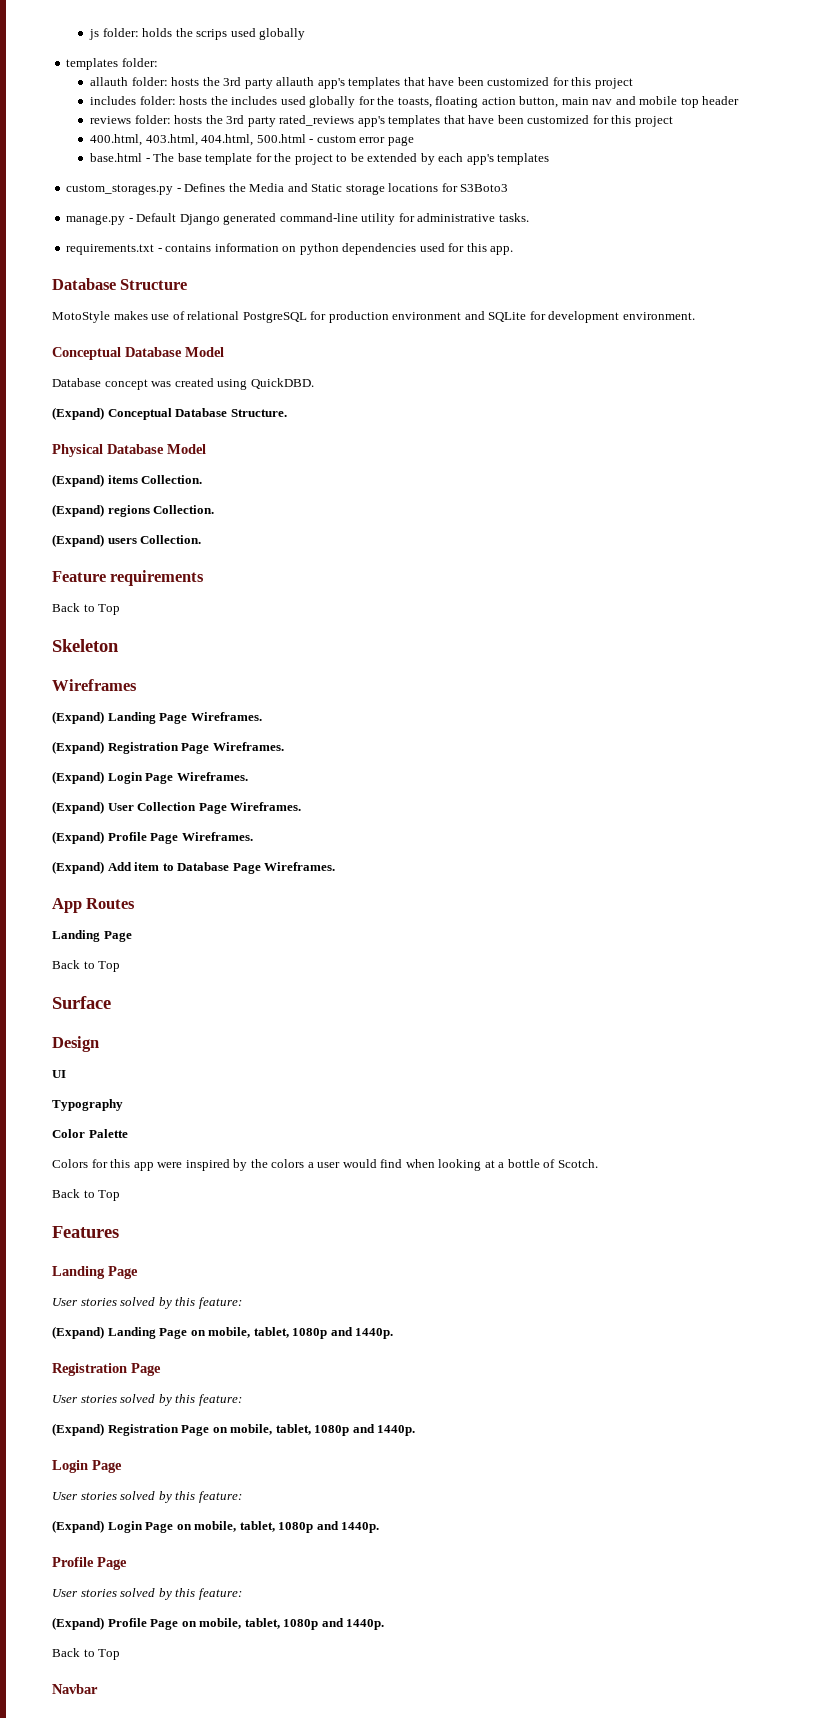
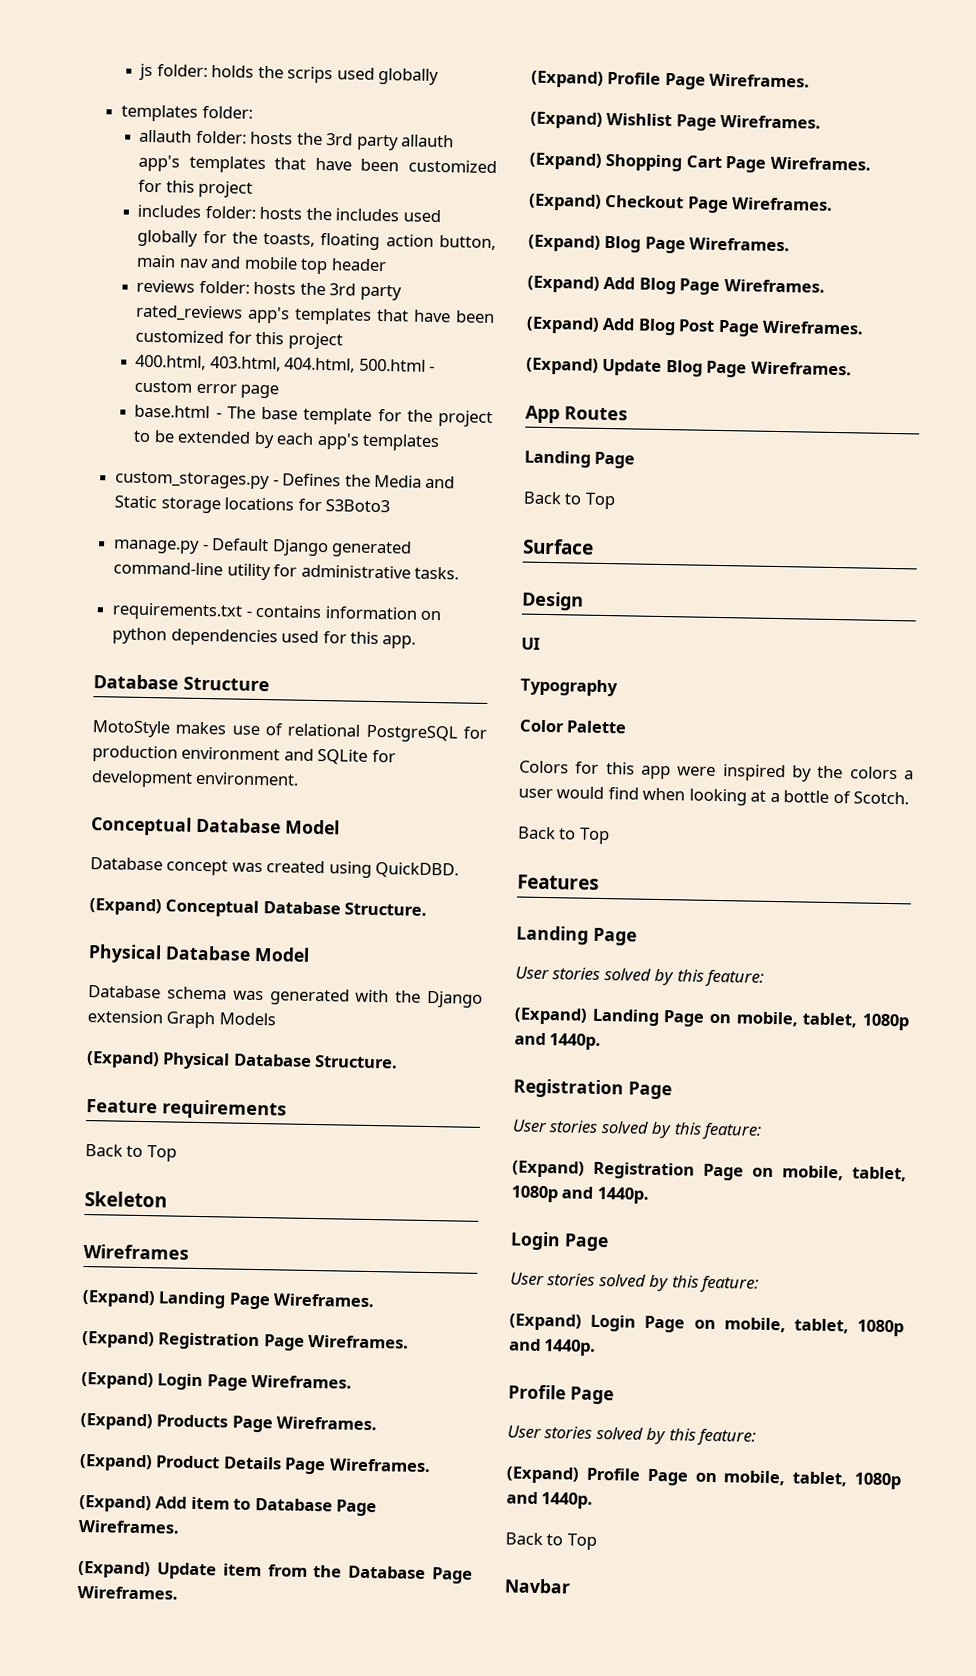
[52,474,203,487] [52,504,215,517] [52,534,202,547] (Expand) items Collection. // (Expand) regions Collection. // (Expand) users Collection. -> [88,985,483,1008] [87,1010,276,1029] [86,1051,399,1070] Database schema was generated with the Django extension Graph Models // (Expand) Physical Database Structure.
[107,802,197,811] User Collection -> [156,1414,378,1433] [79,1453,431,1475] [79,1494,378,1517] [78,1519,180,1534] [78,1560,427,1580] Products Page Wireframes. // (Expand) Product Details Page Wireframes. // (Expand) Add item to Database Page Wireframes. // (Expand) Update item from the Database
[107,862,230,871] Add item to Database -> [606,112,822,131] [529,152,871,173] [528,193,834,214] [528,234,791,254] [527,275,825,295] [526,316,865,337] [526,357,703,377] Wishlist Page Wireframes. // (Expand) Shopping Cart Page Wireframes. // (Expand) Checkout Page Wireframes. // (Expand) Blog Page Wireframes. // (Expand) Add Blog Page Wireframes. // (Expand) Add Blog Post Page Wireframes. // (Expand) Update Blog

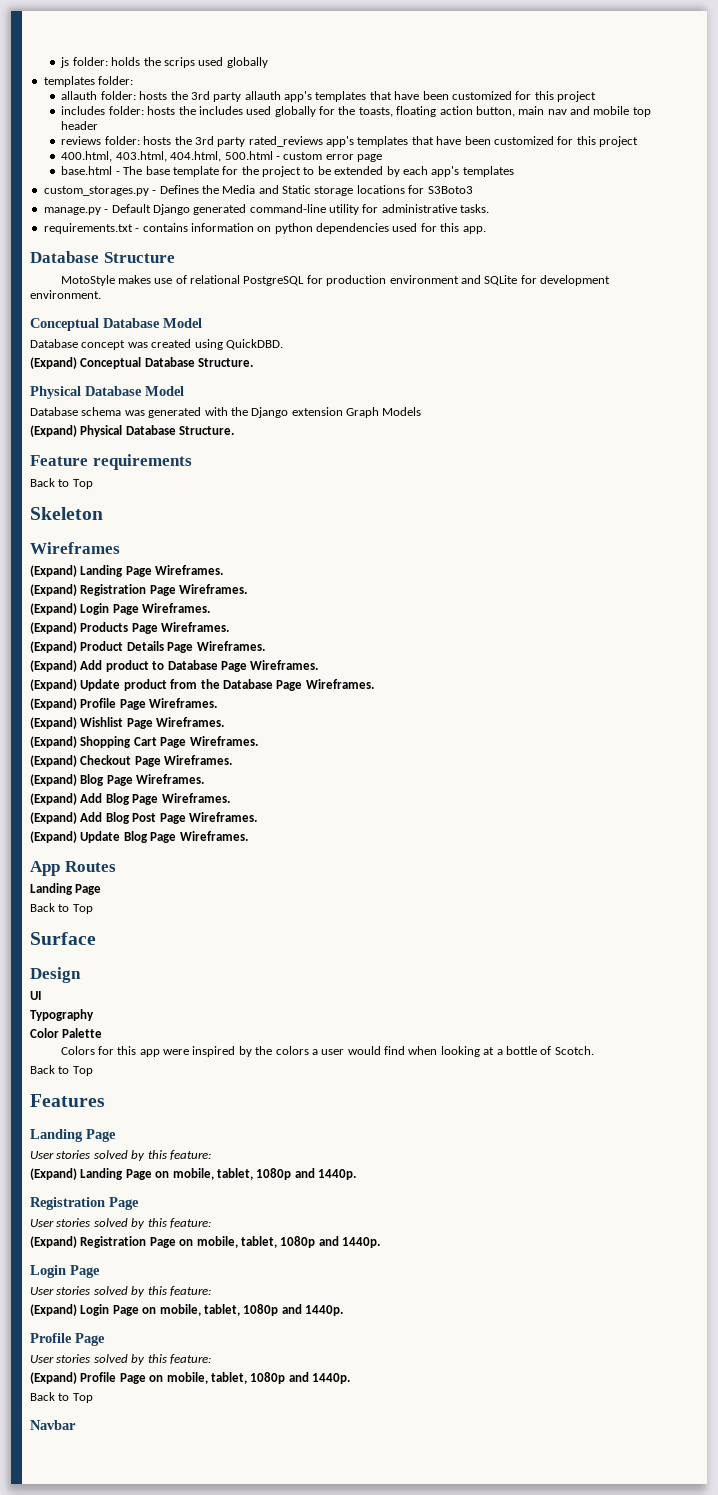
[190,1496,230,1510] item -> [105,660,149,672] product
[222,1563,262,1577] item -> [123,679,167,691] product

